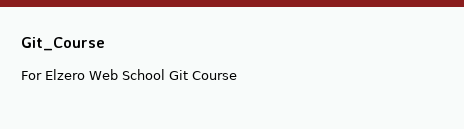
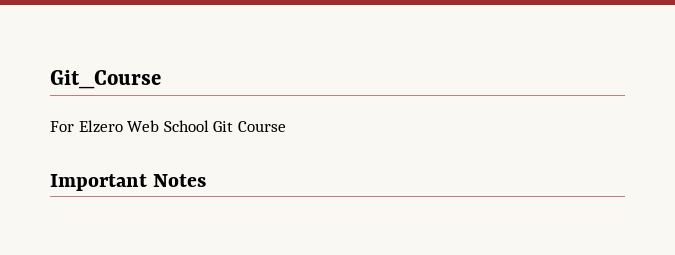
(237, 75) none -> [50,174,207,191] // Important Notes

